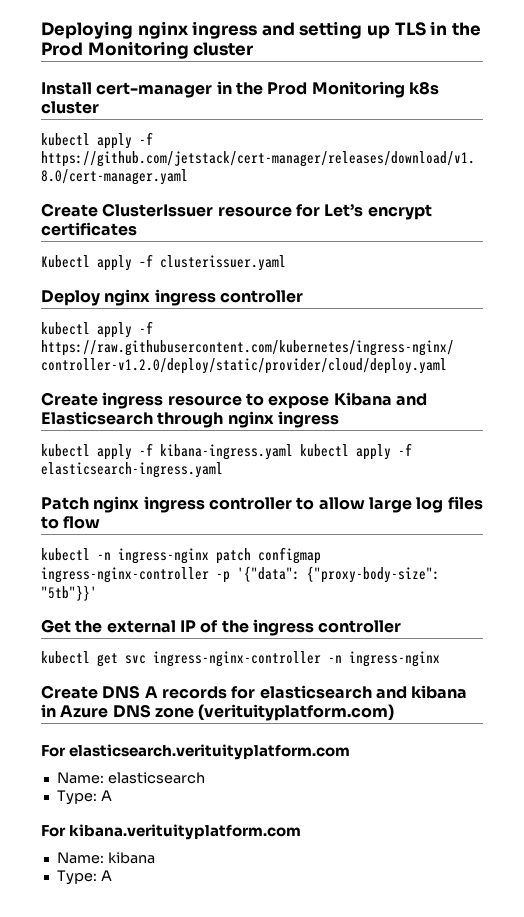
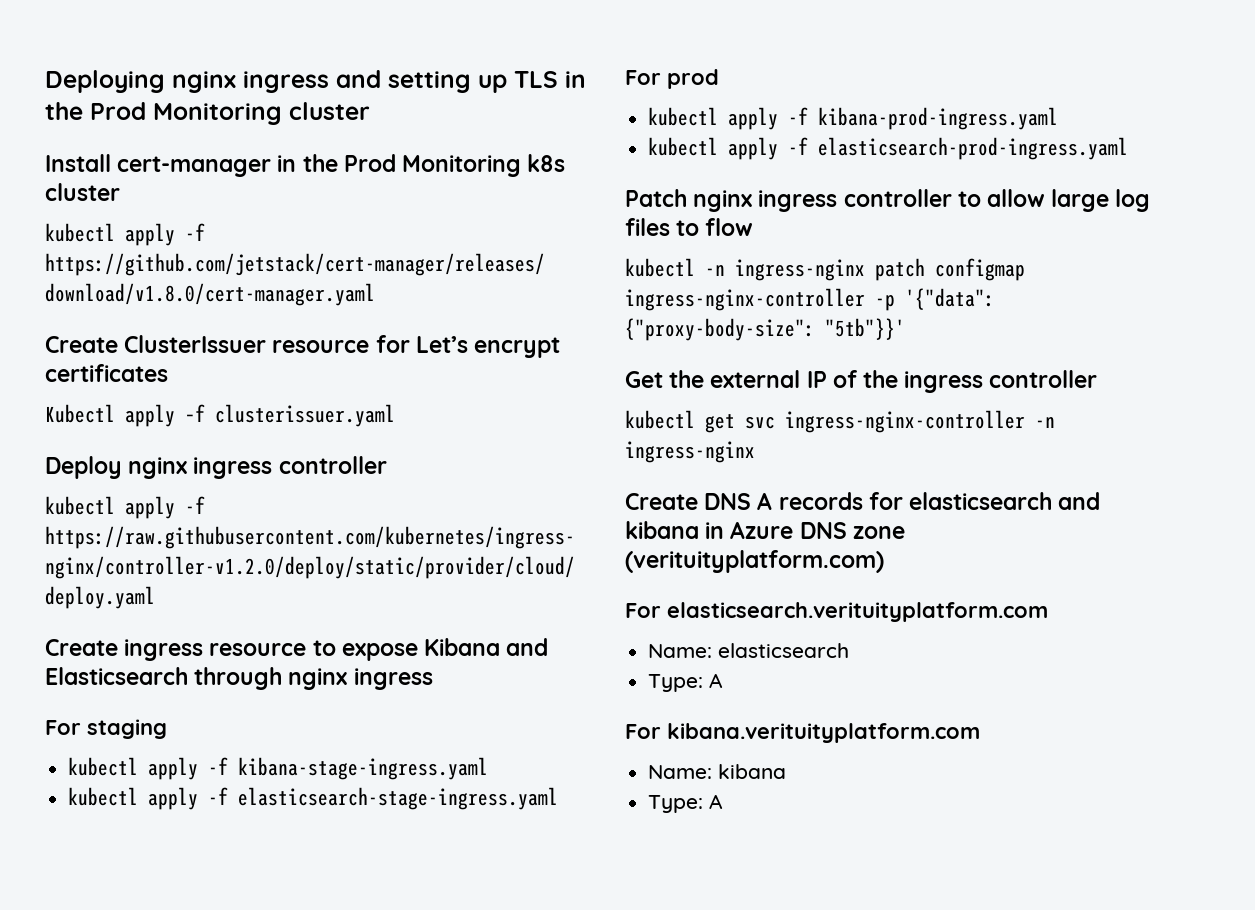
[41,443,412,460] [41,462,223,478] // kubectl apply -f kibana-ingress.yaml kubectl apply -f elasticsearch-ingress.yaml -> [45,719,167,739] [68,757,489,780] [68,787,559,810] [625,69,719,89] [648,107,1059,130] [648,137,1129,160] // For staging // kubectl apply -f kibana-stage-ingress.yaml // kubectl apply -f elasticsearch-stage-ingress.yaml // For prod // kubectl apply -f kibana-prod-ingress.yaml // kubectl apply -f elasticsearch-prod-ingress.yaml

